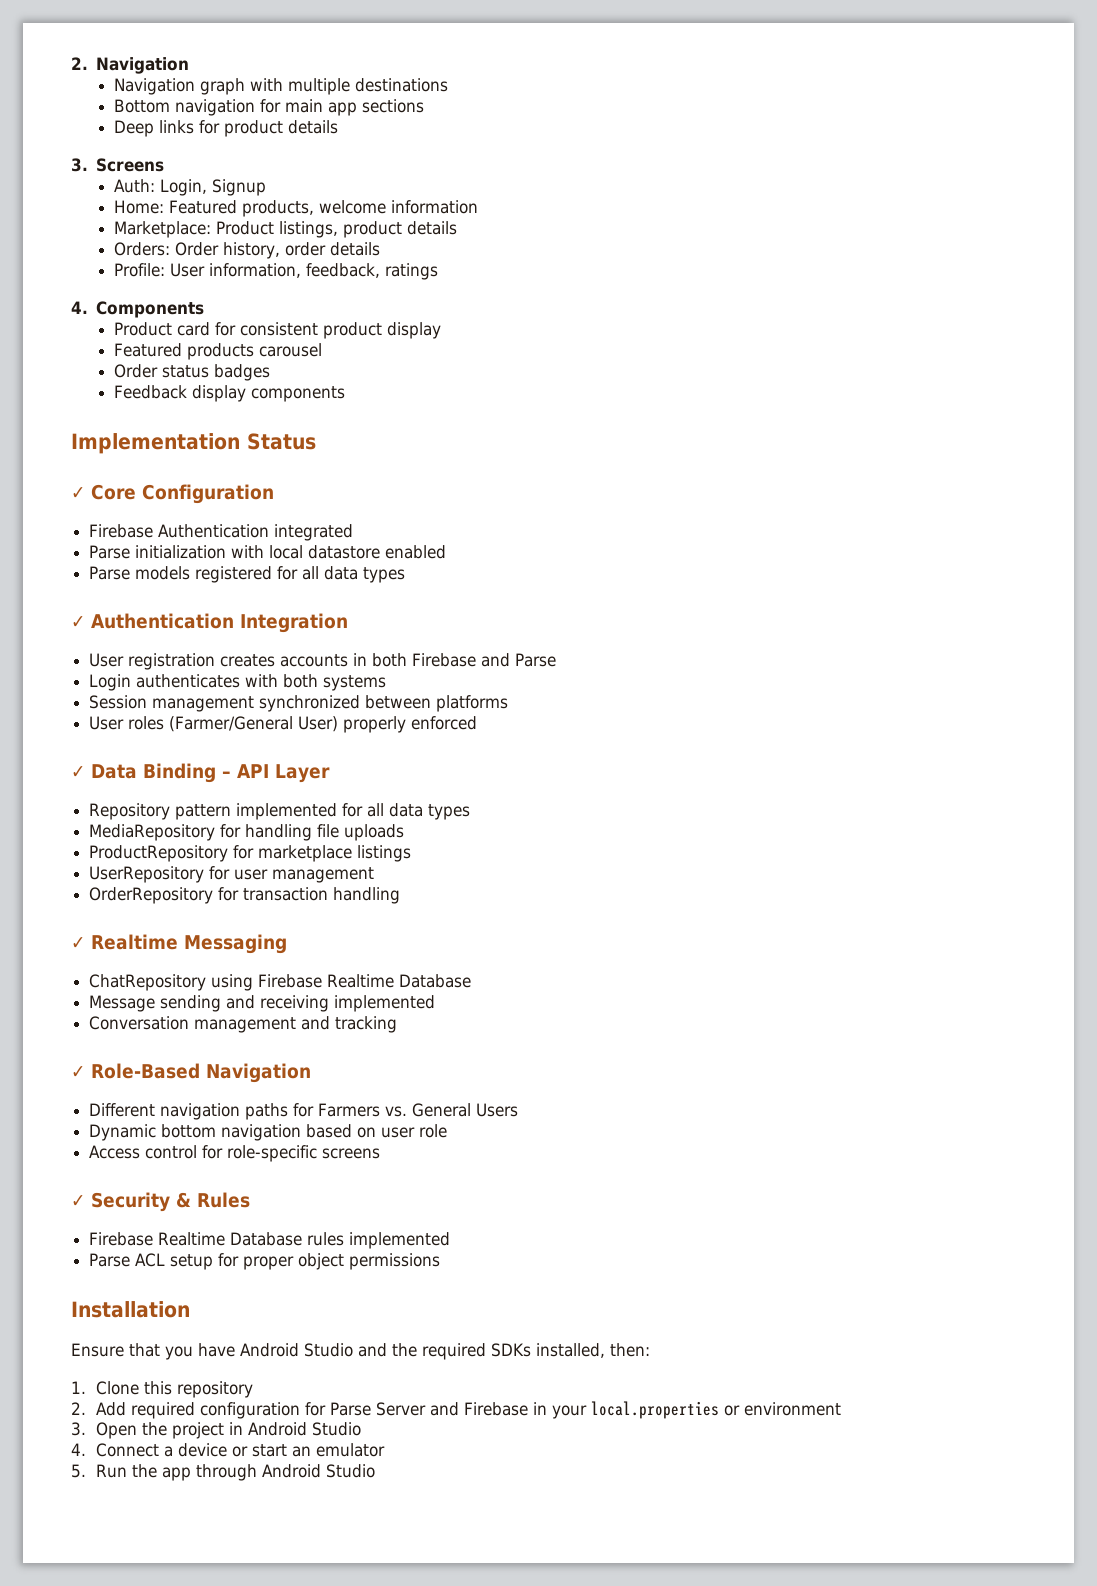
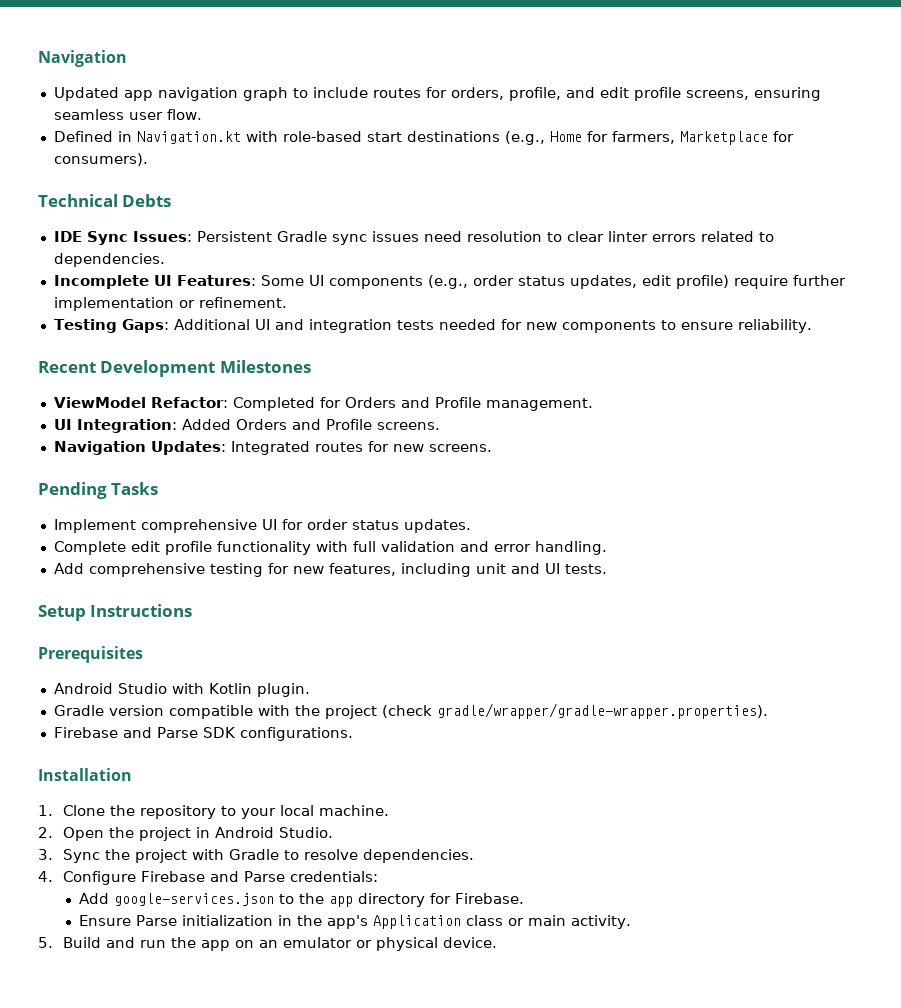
[71,57,190,74] [114,78,449,95] [114,99,425,116] [114,120,339,137] [71,158,165,172] [114,179,267,196] [114,200,479,217] [114,221,458,238] [114,242,381,259] [114,263,439,280] [71,301,205,318] [114,322,442,339] [114,343,323,360] [114,364,271,381] [114,385,346,402] [71,433,316,454] [71,484,274,504] [89,524,354,541] [89,545,447,559] [89,566,406,583] [71,613,348,633] [89,653,557,670] [89,674,387,691] [89,695,509,712] [89,716,478,733] [71,763,330,783] [89,803,471,820] [89,824,405,841] [89,845,412,862] [89,866,375,883] [89,887,401,904] [71,934,287,954] [89,974,472,991] [89,995,436,1012] [89,1016,398,1033] [71,1063,311,1083] [89,1103,519,1120] [89,1124,448,1141] [89,1145,381,1162] [71,1192,250,1212] [89,1232,451,1249] [89,1253,441,1270] [71,1301,190,1318] [71,1343,650,1360] 2. Navigation // Navigation graph with multiple destinations // Bottom navigation for main app sections // Deep links for product details // 3. Screens // Auth: Login, Signup // Home: Featured products, welcome information // Marketplace: Product listings, product details // Orders: Order history, order details // Profile: User information, feedback, ratings // 4. Components // Product card for consistent product display // Featured products carousel // Order status badges // Feedback display components // Implementation Status // ✓ Core Configuration // Firebase Authentication integrated // Parse initialization with local datastore enabled // Parse models registered for all data types // ✓ Authentication Integration // User registration creates accounts in both Firebase and Parse // Login authenticates with both systems // Session management synchronized between platforms // User roles (Farmer/General User) properly enforced // ✓ Data Binding – API Layer // Repository pattern implemented for all data types // MediaRepository for handling file uploads // ProductRepository for marketplace listings // UserRepository for user management // OrderRepository for transaction handling // ✓ Realtime Messaging // ChatRepository using Firebase Realtime Database // Message sending and receiving implemented // Conversation management and tracking // ✓ Role-Based Navigation // Different navigation paths for Farmers vs. General Users // Dynamic bottom navigation based on user role // Access control for role-specific screens // ✓ Security & Rules // Firebase Realtime Database rules implemented // Parse ACL setup for proper object permissions // Installation // Ensure that you have Android Studio and the required SDKs installed, then: -> [38,50,127,67] [53,87,821,101] [53,109,202,120] [53,131,794,145] [53,153,148,166] [38,194,172,207] [53,231,774,245] [53,253,165,267] [53,275,846,289] [53,297,287,311] [53,319,812,333] [38,360,311,377] [53,397,593,411] [53,419,440,433] [53,441,492,455] [38,482,159,499] [53,519,471,533] [53,541,607,555] [53,563,607,577] [38,604,193,621] [38,646,143,663] [53,683,310,697] [53,703,768,719] [53,727,353,741] [38,768,132,781] Navigation // Updated app navigation graph to include routes for orders, profile, and edit profile screens, ensuring seamless user flow. // Defined in Navigation.kt with role-based start destinations (e.g., Home for farmers, Marketplace for consumers). // Technical Debts // IDE Sync Issues: Persistent Gradle sync issues need resolution to clear linter errors related to dependencies. // Incomplete UI Features: Some UI components (e.g., order status updates, edit profile) require further implementation or refinement. // Testing Gaps: Additional UI and integration tests needed for new components to ensure reliability. // Recent Development Milestones // ViewModel Refactor: Completed for Orders and Profile management. // UI Integration: Added Orders and Profile screens. // Navigation Updates: Integrated routes for new screens. // Pending Tasks // Implement comprehensive UI for order status updates. // Complete edit profile functionality with full validation and error handling. // Add comprehensive testing for new features, including unit and UI tests. // Setup Instructions // Prerequisites // Android Studio with Kotlin plugin. // Gradle version compatible with the project (check gradle/wrapper/gradle-wrapper.properties). // Firebase and Parse SDK configurations. // Installation
[144,1381,173,1395] this -> [110,805,136,816] the
[71,1401,842,1419] [71,1422,86,1436] // 2. Add required configuration for Parse Server and Firebase in your local.properties or environment // 3. -> [221,805,390,819] [38,827,53,838] to your local machine. // 2.
[312,1422,362,1436] [71,1443,386,1457] [71,1464,376,1481] Studio // 4. Connect a device or start an emulator // 5. Run the app through Android Studio -> [279,827,334,838] [38,849,475,863] [38,871,379,885] [79,893,525,907] [79,915,632,929] [38,937,498,951] Studio. // 3. Sync the project with Gradle to resolve dependencies. // 4. Configure Firebase and Parse credentials: // Add google-services.json to the app directory for Firebase. // Ensure Parse initialization in the app's Application class or main activity. // 5. Build and run the app on an emulator or physical device.

